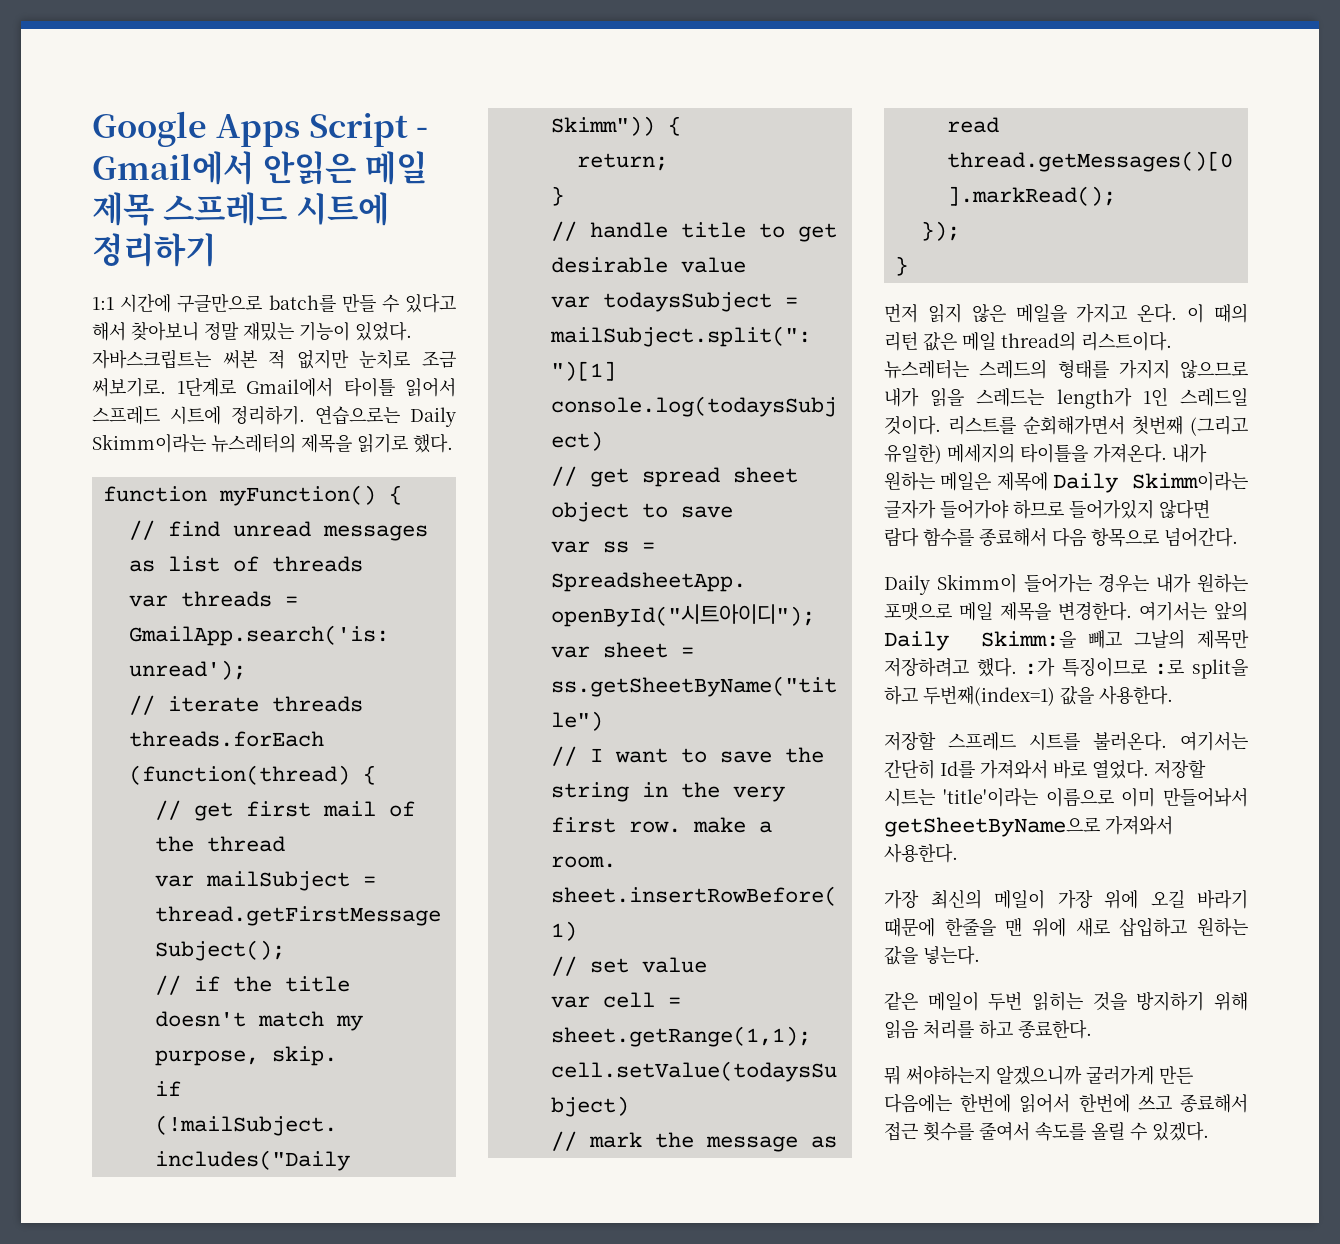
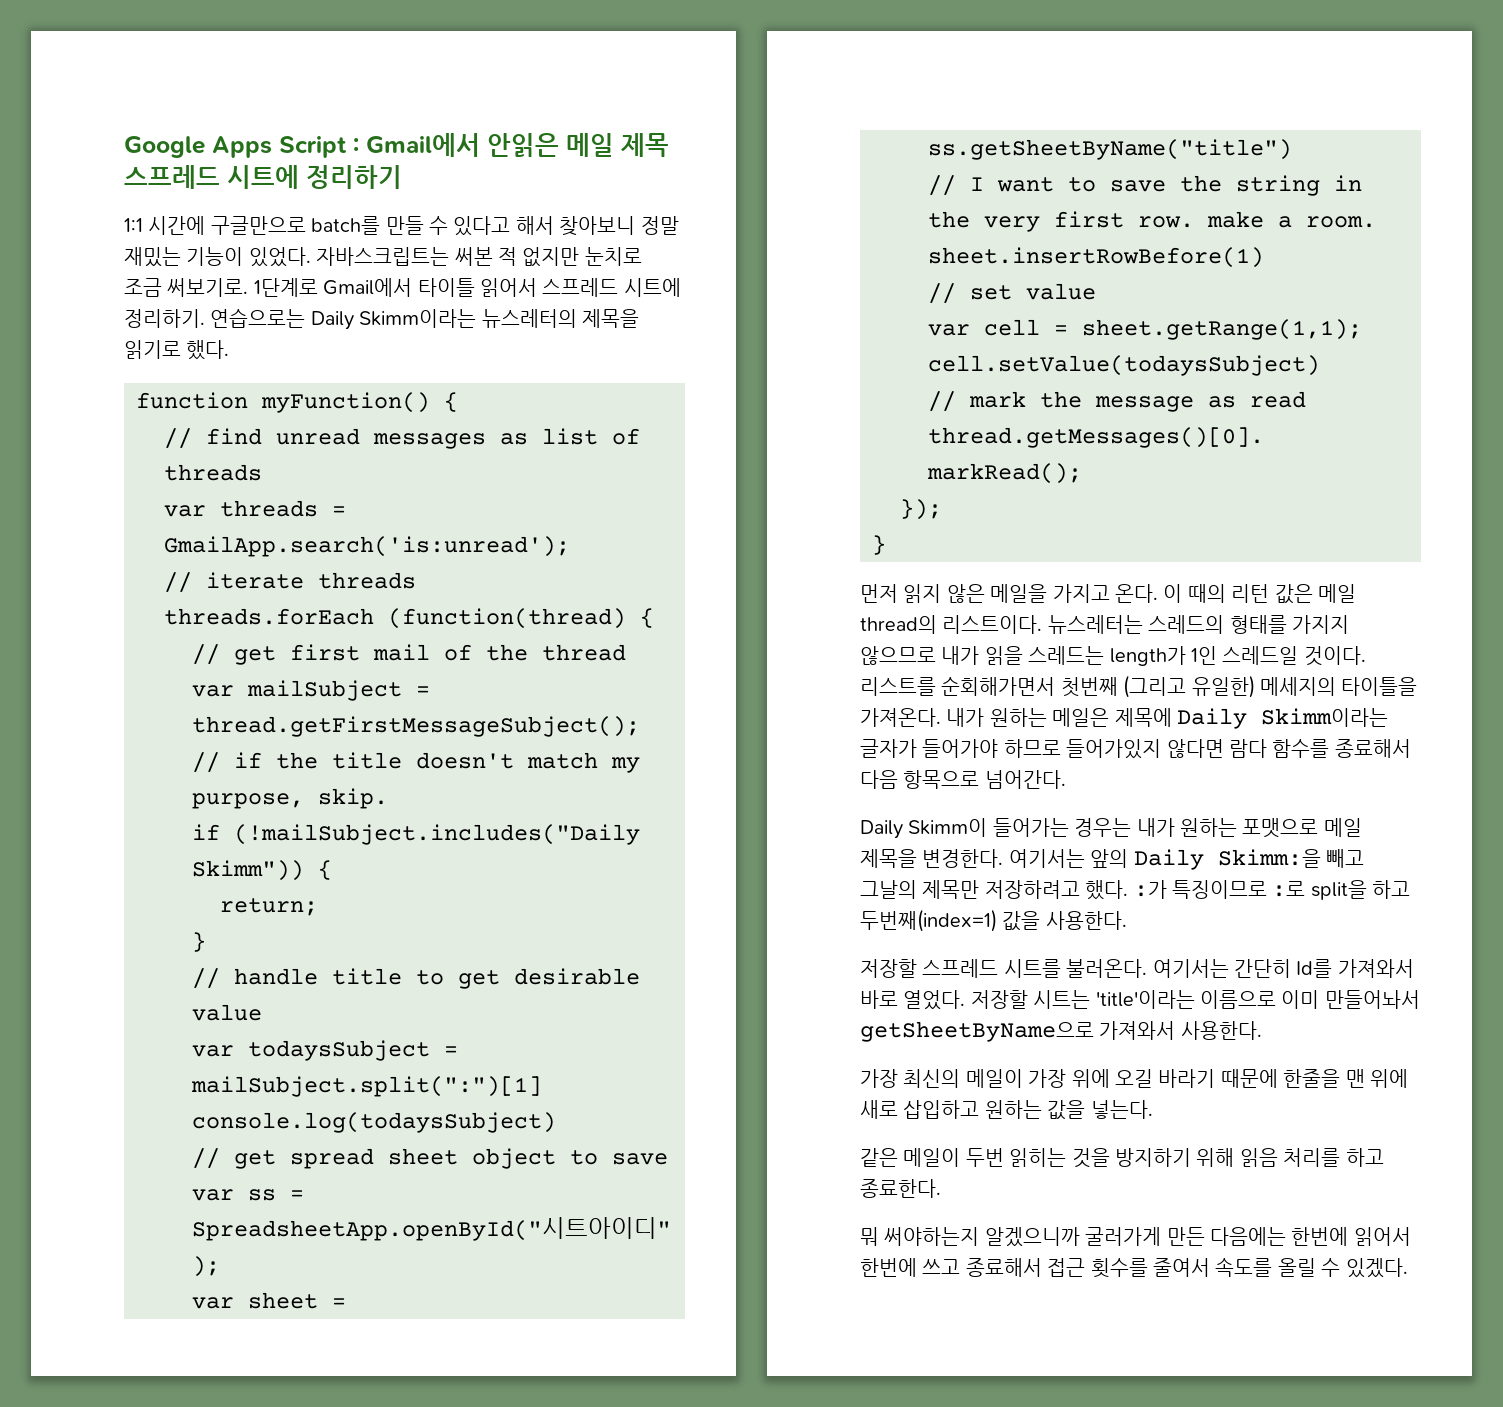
[416,127,429,138] - -> [353,138,359,153] :

